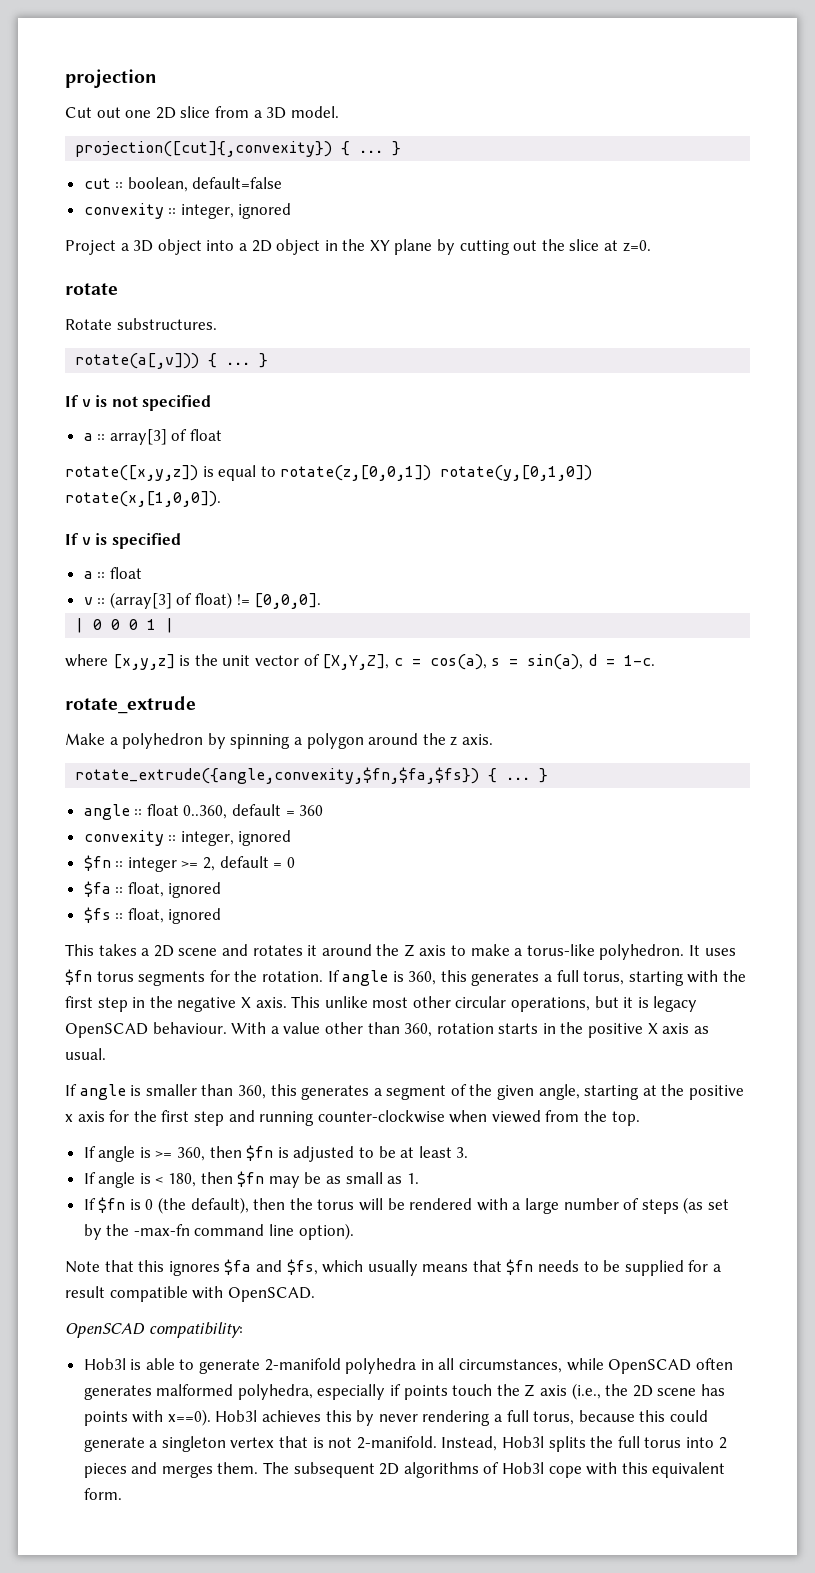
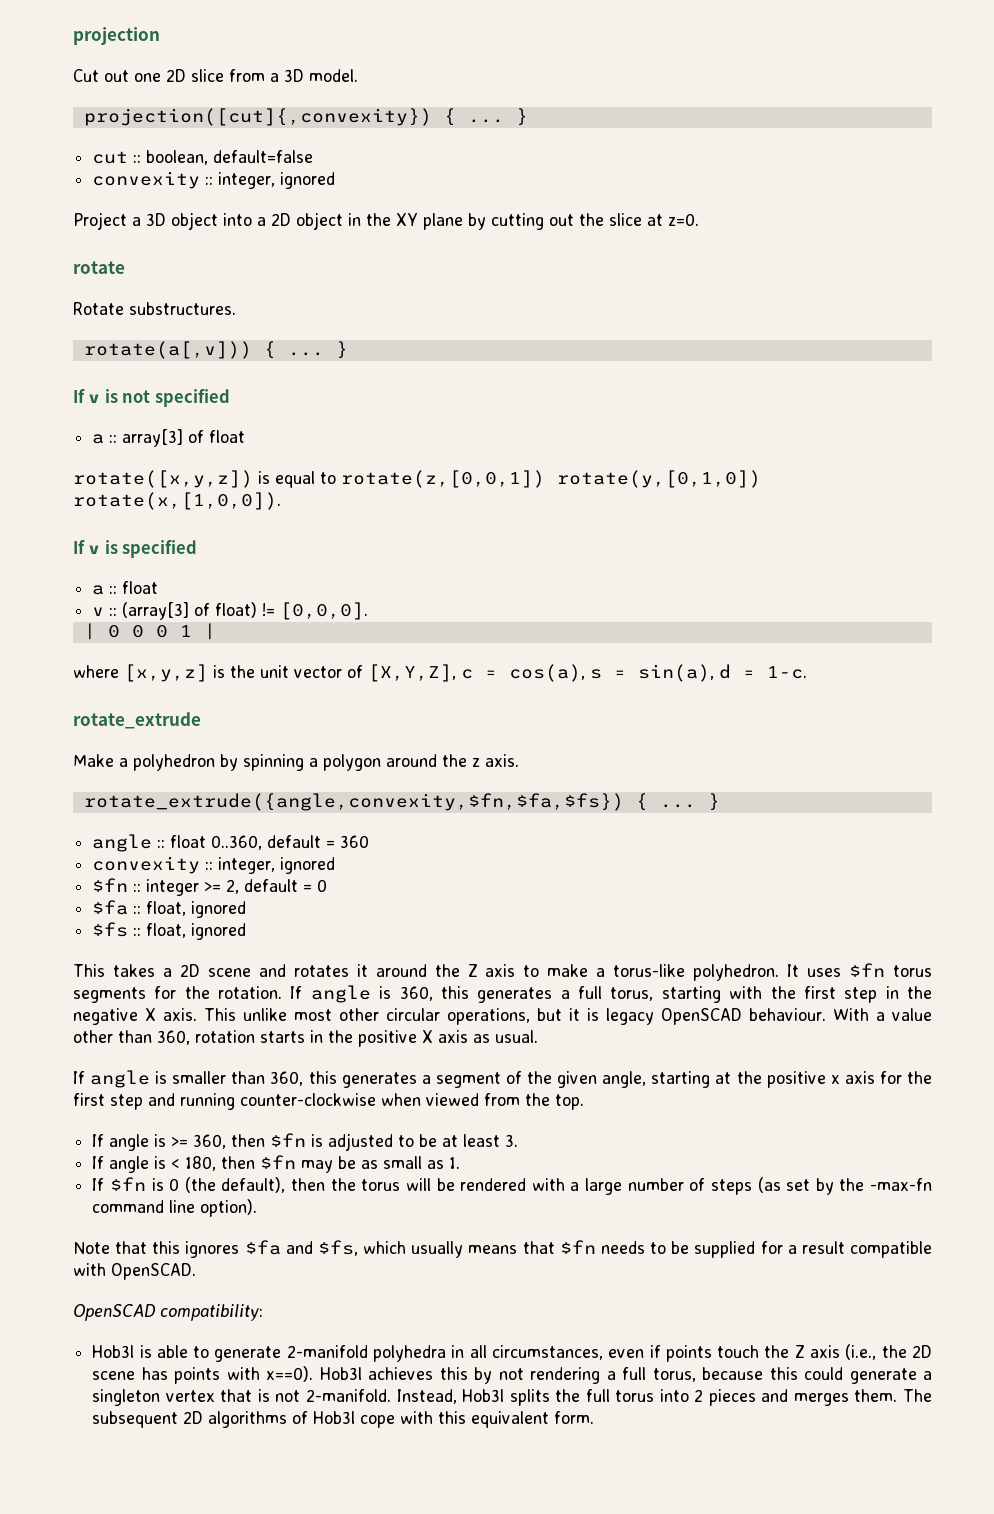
[566,1358,733,1374] [83,1384,386,1400] while OpenSCAD often generates malformed polyhedra, especially -> [608,1349,645,1358] even
[378,1414,418,1422] never -> [498,1368,524,1380] not

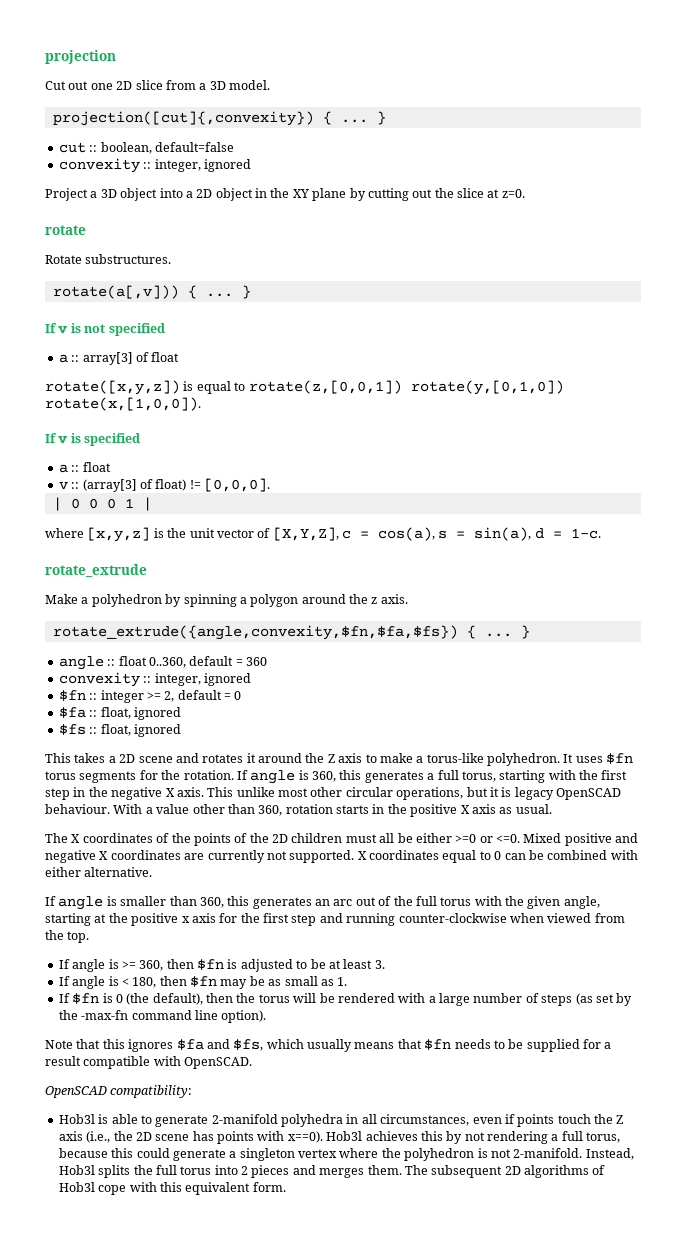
(538, 1036) none -> [45,833,639,846] [45,850,638,863] [45,867,153,877] // The X coordinates of the points of the 2D children must all be either >=0 or <=0. Mixed positive and negative X coordinates are currently not supported. X coordinates equal to 0 can be combined with either alternative.
[421,1071,522,1088] a segment of -> [315,896,502,906] an arc out of the full torus with
[220,1389,253,1402] that -> [339,1148,475,1161] where the polyhedron

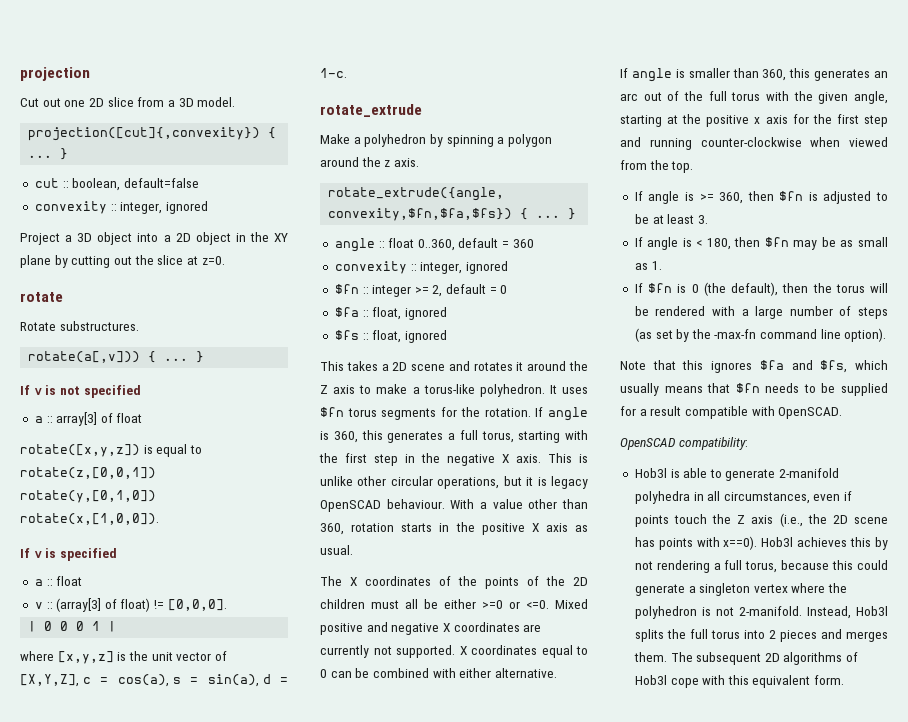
[236,787,308,797] unlike most -> [579,454,588,463] [320,476,353,486] is unlike

